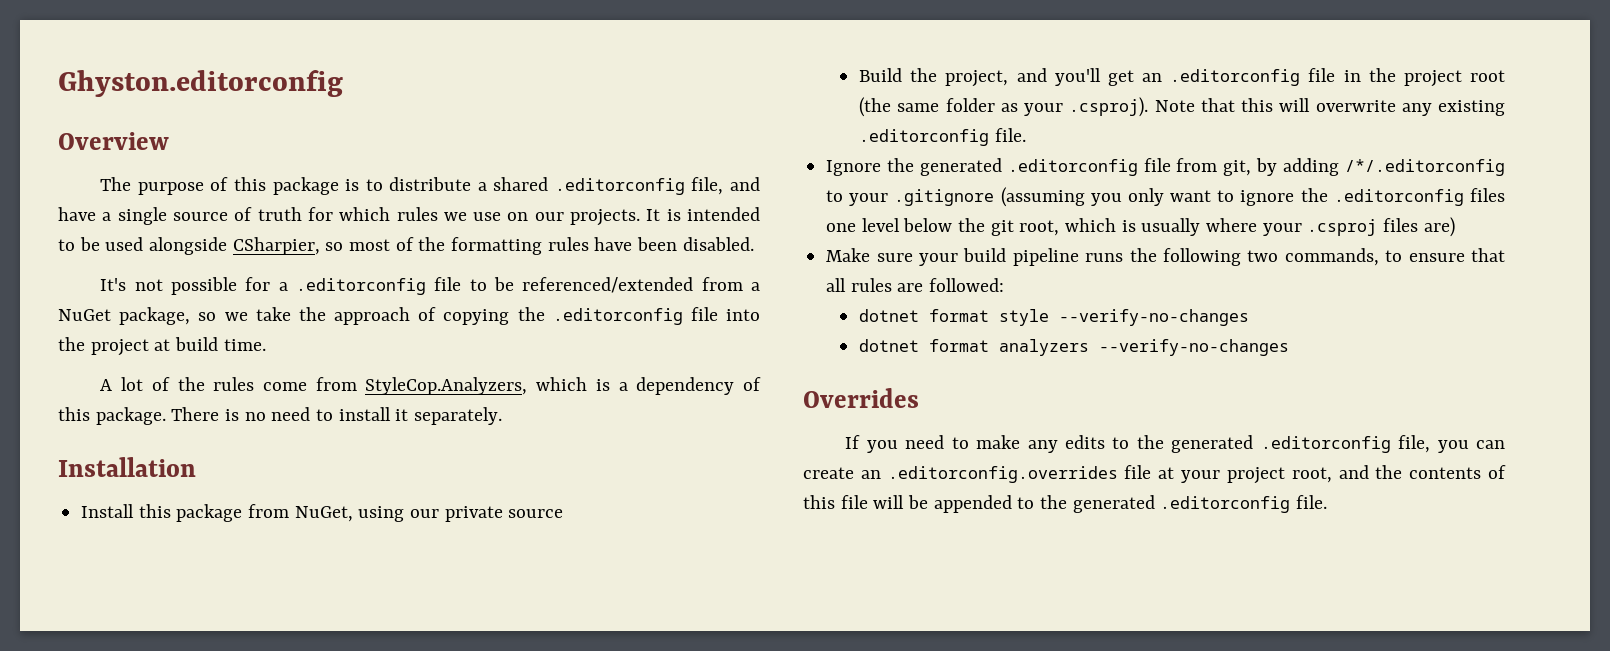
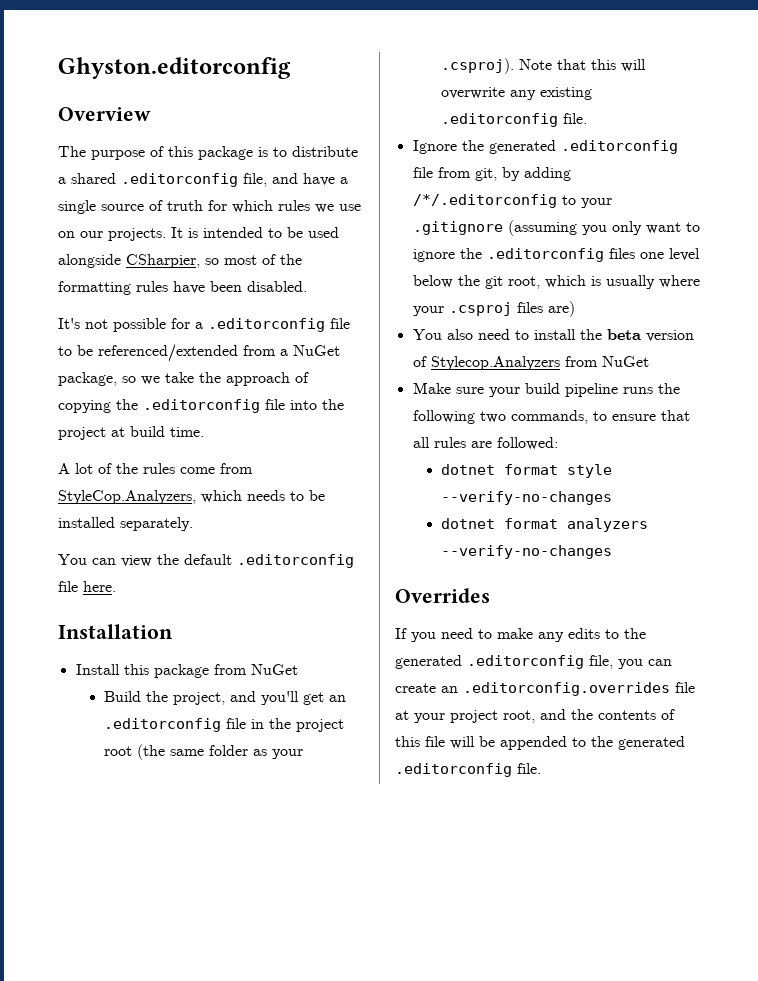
[595,377,762,395] [58,407,503,425] is a dependency of this package. There is no need to install it separately. -> [247,490,325,501] [58,517,193,531] [58,554,354,568] [58,581,116,592] needs to be installed separately. // You can view the default .editorconfig file here.
[294,506,564,522] NuGet, using our private source -> [250,664,298,675] NuGet
(1455, 227) none -> [412,329,694,342] [412,356,649,370] // You also need to install the beta version of Stylecop.Analyzers from NuGet

